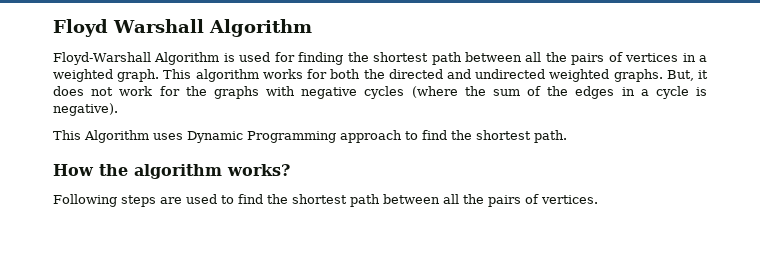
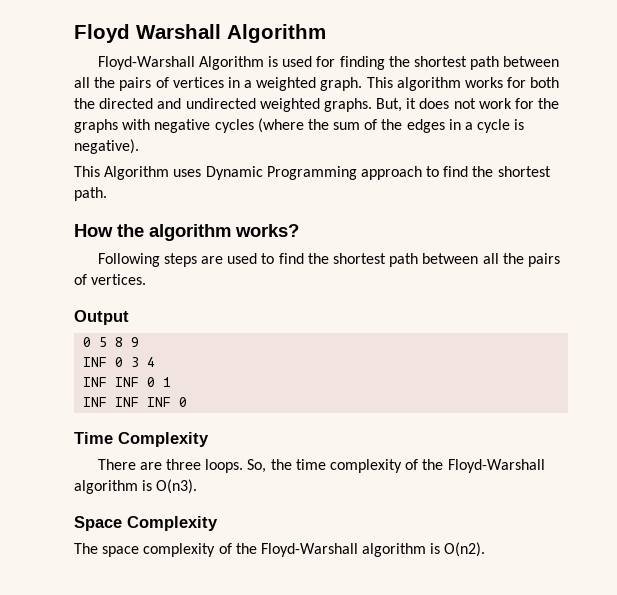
(598, 199) none -> [74,310,129,325] [83,337,140,347] [83,357,156,367] [83,377,172,387] [83,397,188,407] [74,432,209,447] [97,459,545,473] [74,479,198,494] [74,516,218,531] [74,542,486,557] // Output // 0 5 8 9 // INF 0 3 4 // INF INF 0 1 // INF INF INF 0 // Time Complexity // There are three loops. So, the time complexity of the Floyd-Warshall algorithm is O(n3). // Space Complexity // The space complexity of the Floyd-Warshall algorithm is O(n2).

